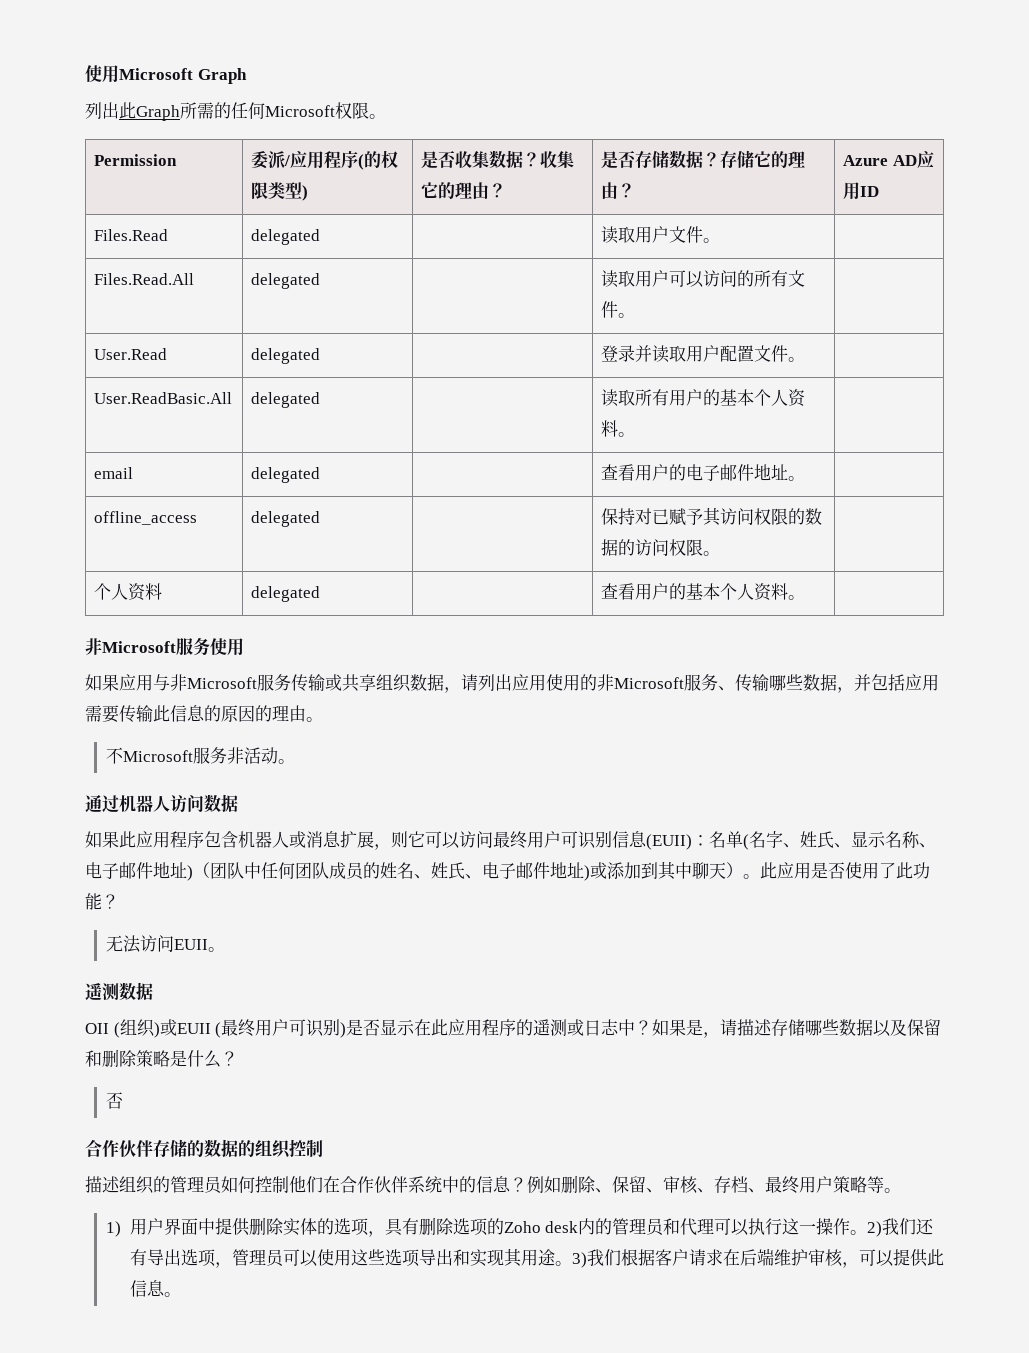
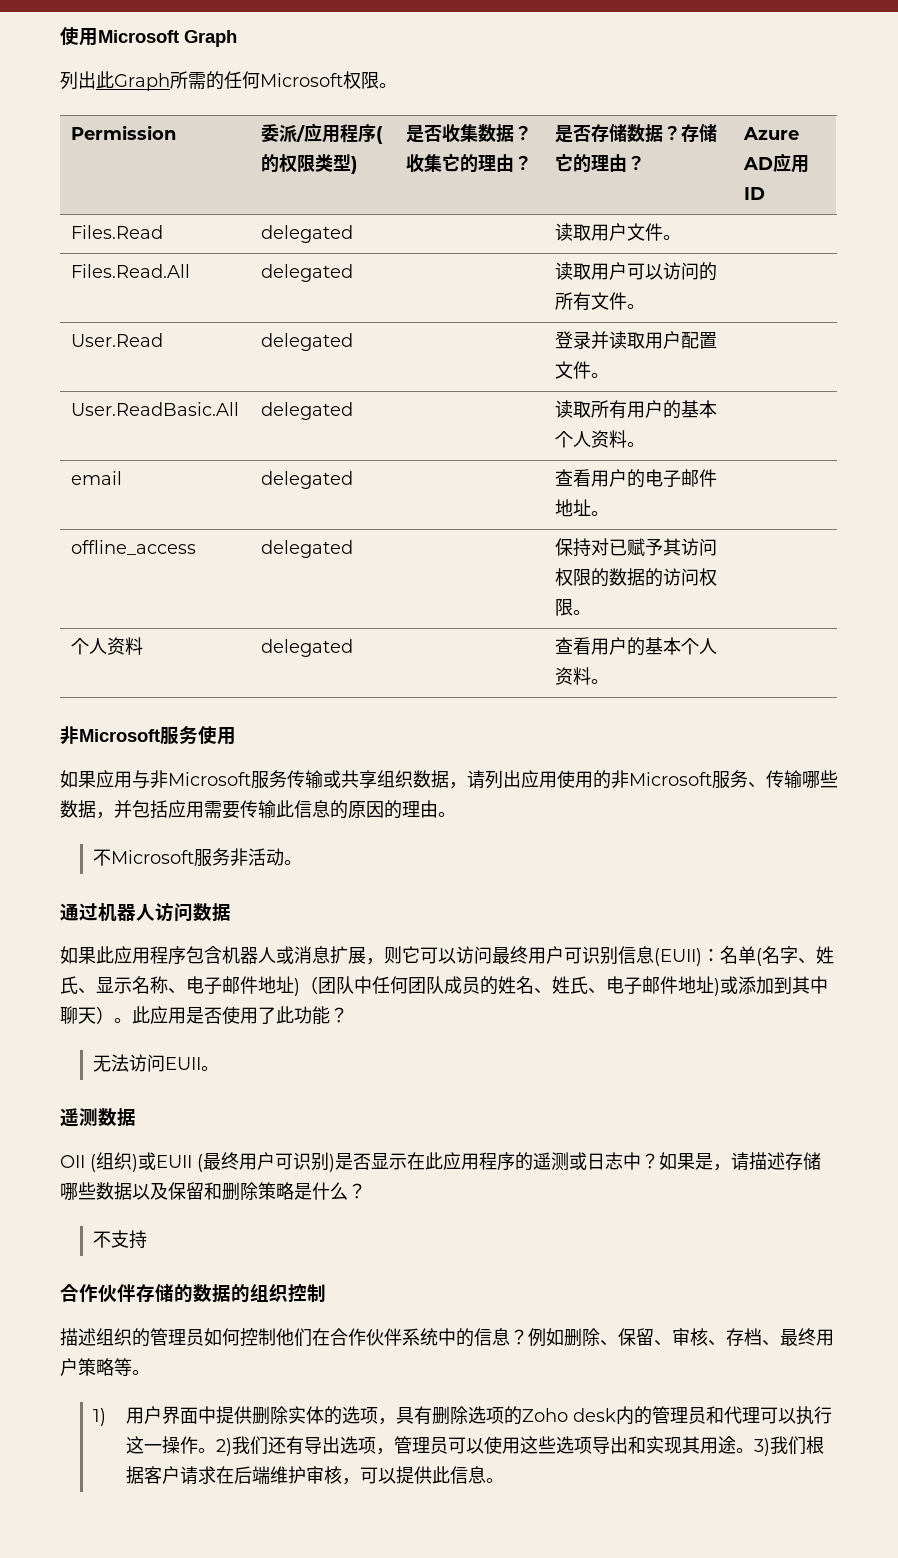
[106,1092,124,1109] 否 -> [92,1230,147,1249] 不支持

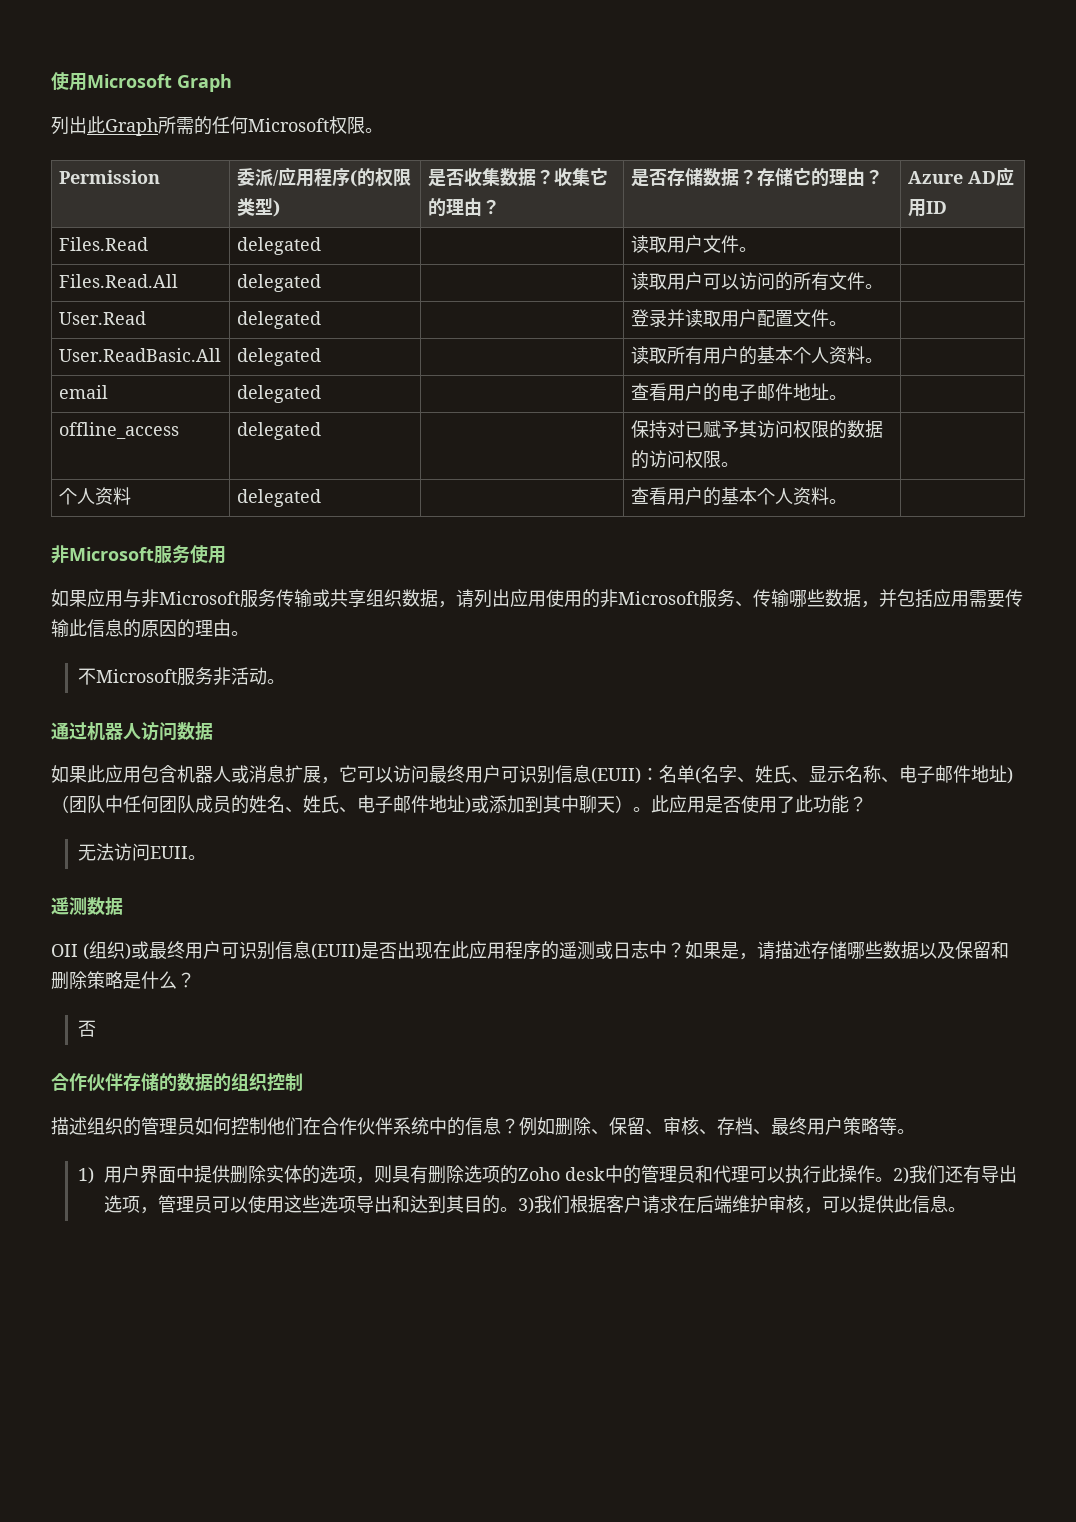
[150,946,186,965] 程序 -> (141, 774) none
[384,946,402,964] 则 -> (339, 780) none
[156,1152,407,1172] EUII (最终用户可识别)是否显示 -> [149,941,433,960] 最终用户可识别信息(EUII)是否出现
[92,1230,147,1249] 不支持 -> [77,1020,96,1037] 否
(396, 1421) none -> [374,1165,393,1183] 则
[615,1406,634,1425] 内 -> [605,1165,624,1183] 中
[125,1436,162,1454] 这一 -> [821,1165,840,1183] 此
[645,1436,736,1454] 实现其用途 -> [410,1195,501,1214] 达到其目的

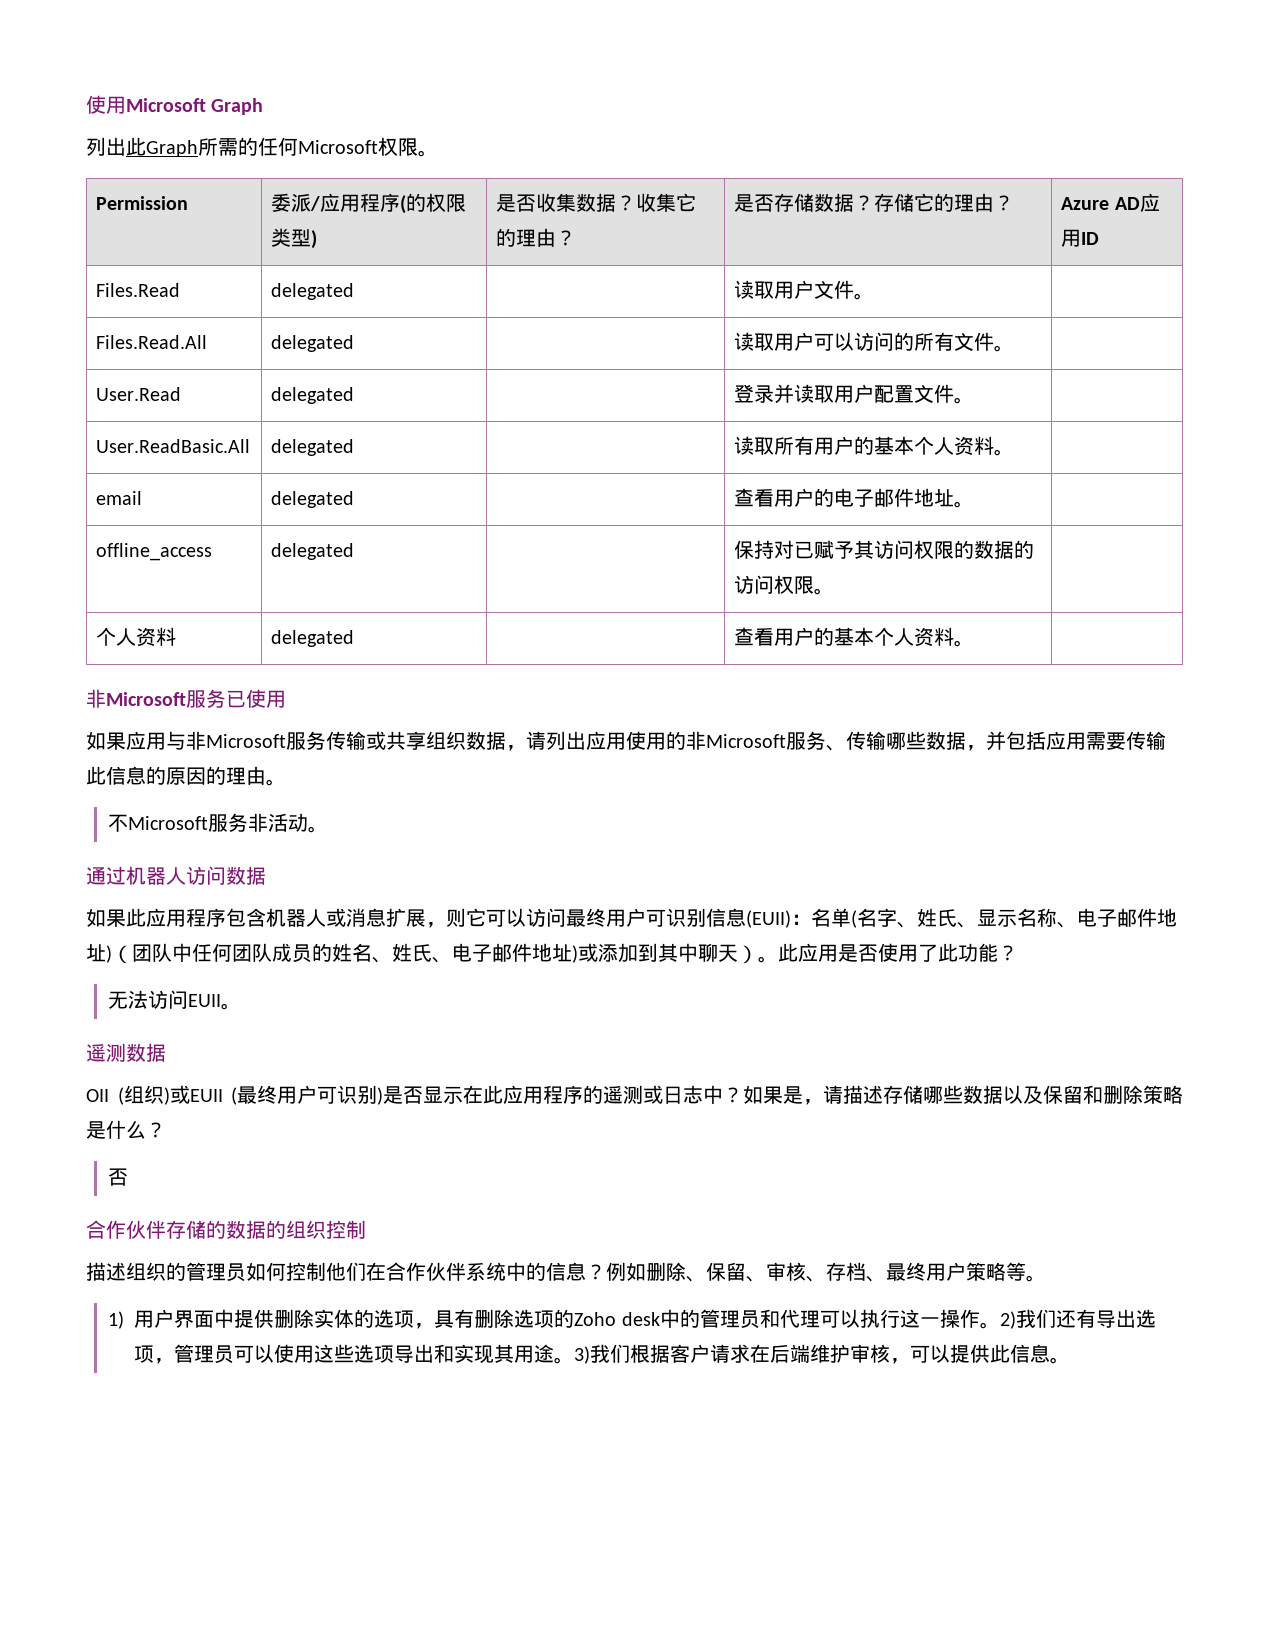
(190, 554) none -> [226,690,246,708] 已
(141, 774) none -> [186,908,226,927] 程序
(339, 780) none -> [446,908,466,927] 则
[149,941,433,960] 最终用户可识别信息(EUII)是否出现 -> [189,1085,464,1105] EUII (最终用户可识别)是否显示
[374,1165,393,1183] 则 -> (435, 1326) none
[821,1165,840,1183] 此 -> [899,1309,940,1328] 这一
[410,1195,501,1214] 达到其目的 -> [454,1344,555,1364] 实现其用途

